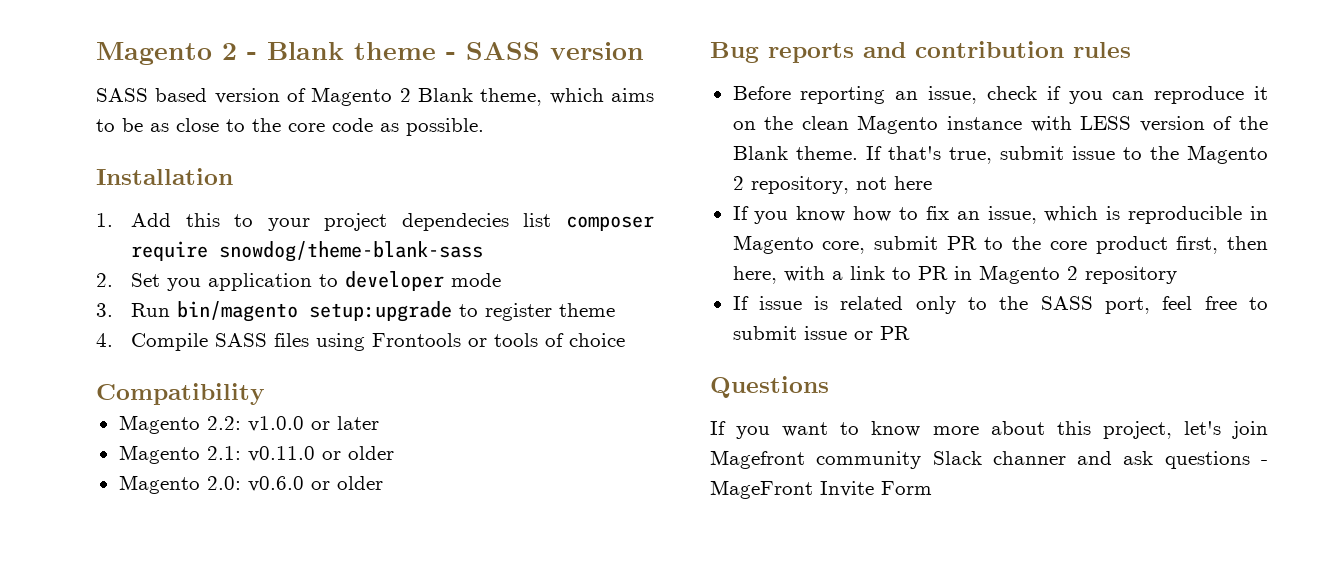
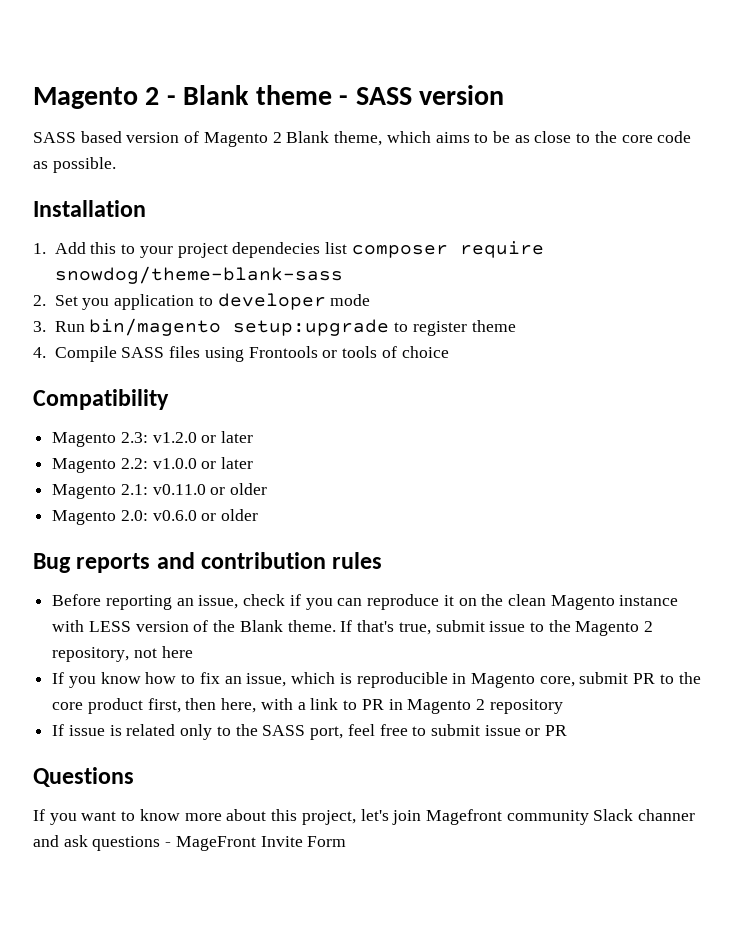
(265, 394) none -> [52,431,254,447] // Magento 2.3: v1.2.0 or later

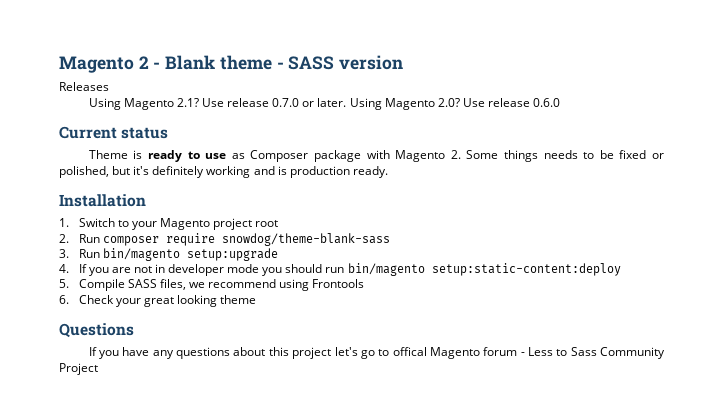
[33,131,692,147] [33,157,116,173] [33,200,146,217] [33,241,544,258] [54,266,343,284] [33,293,371,310] [33,318,516,336] [33,346,449,362] [33,389,169,410] [52,431,254,447] [52,457,254,473] [52,483,268,499] [52,509,259,525] [33,552,383,573] [52,594,679,610] [52,620,654,636] [52,646,193,662] [52,672,701,688] [52,698,563,714] [52,724,568,740] [33,767,134,787] [33,809,696,825] [33,835,347,851] SASS based version of Magento 2 Blank theme, which aims to be as close to the core code as possible. // Installation // 1. Add this to your project dependecies list composer require snowdog/theme-blank-sass // 2. Set you application to developer mode // 3. Run bin/magento setup:upgrade to register theme // 4. Compile SASS files using Frontools or tools of choice // Compatibility // Magento 2.3: v1.2.0 or later // Magento 2.2: v1.0.0 or later // Magento 2.1: v0.11.0 or older // Magento 2.0: v0.6.0 or older // Bug reports and contribution rules // Before reporting an issue, check if you can reproduce it on the clean Magento instance with LESS version of the Blank theme. If that's true, submit issue to the Magento 2 repository, not here // If you know how to fix an issue, which is reproducible in Magento core, submit PR to the core product first, then here, with a link to PR in Magento 2 repository // If issue is related only to the SASS port, feel free to submit issue or PR // Questions // If you want to know more about this project, let's join Magefront community Slack channer and ask questions - MageFront Invite Form -> [59,82,109,91] [88,98,561,110] [59,126,169,139] [88,150,665,162] [59,166,388,178] [59,194,146,207] [59,218,279,230] [59,233,390,246] [59,248,278,261] [59,263,621,276] [59,279,365,291] [59,295,256,307] [59,323,134,338] [88,347,665,359] [59,363,98,375] Releases // Using Magento 2.1? Use release 0.7.0 or later. Using Magento 2.0? Use release 0.6.0 // Current status // Theme is ready to use as Composer package with Magento 2. Some things needs to be fixed or polished, but it's definitely working and is production ready. // Installation // 1. Switch to your Magento project root // 2. Run composer require snowdog/theme-blank-sass // 3. Run bin/magento setup:upgrade // 4. If you are not in developer mode you should run bin/magento setup:static-content:deploy // 5. Compile SASS files, we recommend using Frontools // 6. Check your great looking theme // Questions // If you have any questions about this project let's go to offical Magento forum - Less to Sass Community Project

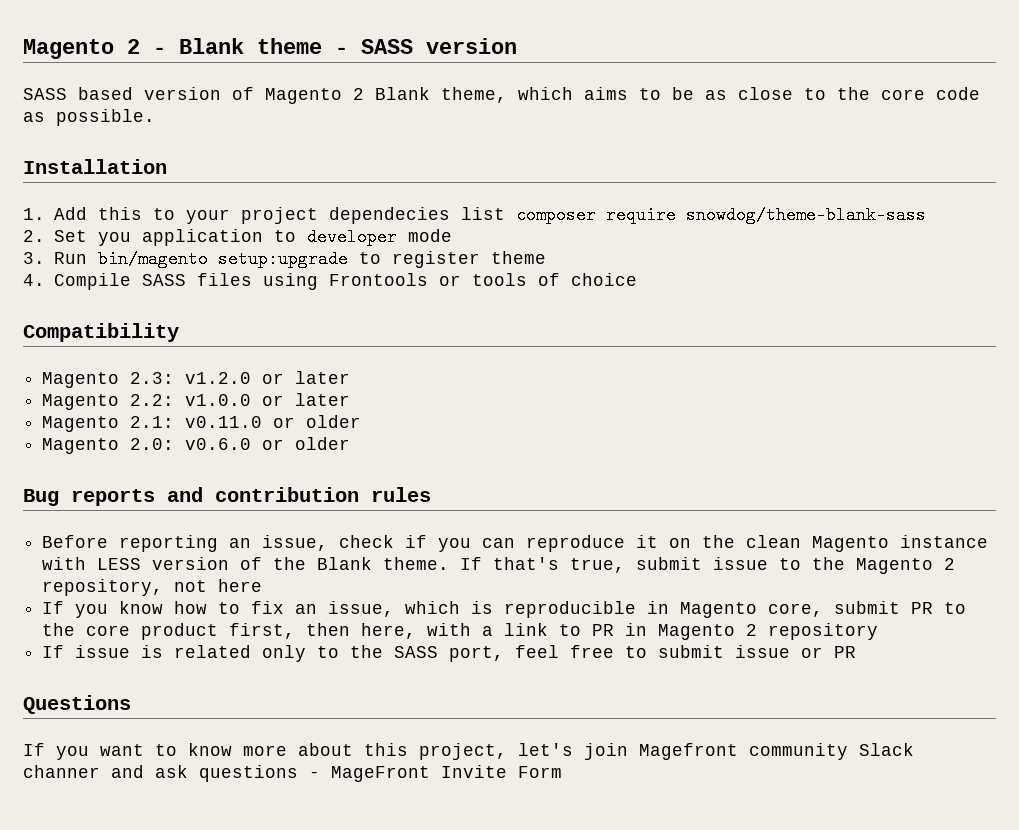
[59,82,109,91] [88,98,561,110] [59,126,169,139] [88,150,665,162] [59,166,388,178] [59,194,146,207] [59,218,279,230] [59,233,390,246] [59,248,278,261] [59,263,621,276] [59,279,365,291] [59,295,256,307] [59,323,134,338] [88,347,665,359] [59,363,98,375] Releases // Using Magento 2.1? Use release 0.7.0 or later. Using Magento 2.0? Use release 0.6.0 // Current status // Theme is ready to use as Composer package with Magento 2. Some things needs to be fixed or polished, but it's definitely working and is production ready. // Installation // 1. Switch to your Magento project root // 2. Run composer require snowdog/theme-blank-sass // 3. Run bin/magento setup:upgrade // 4. If you are not in developer mode you should run bin/magento setup:static-content:deploy // 5. Compile SASS files, we recommend using Frontools // 6. Check your great looking theme // Questions // If you have any questions about this project let's go to offical Magento forum - Less to Sass Community Project -> [23,87,980,104] [23,109,155,126] [23,159,167,174] [23,206,926,224] [23,228,452,246] [23,250,546,268] [23,273,637,290] [23,323,179,342] [42,371,351,388] [42,393,351,410] [42,415,362,432] [42,437,351,454] [23,487,431,506] [42,535,989,552] [42,557,956,574] [42,579,263,596] [42,601,967,618] [42,623,879,640] [42,645,857,662] [23,695,131,714] [23,743,914,760] [23,765,562,782] SASS based version of Magento 2 Blank theme, which aims to be as close to the core code as possible. // Installation // 1. Add this to your project dependecies list composer require snowdog/theme-blank-sass // 2. Set you application to developer mode // 3. Run bin/magento setup:upgrade to register theme // 4. Compile SASS files using Frontools or tools of choice // Compatibility // Magento 2.3: v1.2.0 or later // Magento 2.2: v1.0.0 or later // Magento 2.1: v0.11.0 or older // Magento 2.0: v0.6.0 or older // Bug reports and contribution rules // Before reporting an issue, check if you can reproduce it on the clean Magento instance with LESS version of the Blank theme. If that's true, submit issue to the Magento 2 repository, not here // If you know how to fix an issue, which is reproducible in Magento core, submit PR to the core product first, then here, with a link to PR in Magento 2 repository // If issue is related only to the SASS port, feel free to submit issue or PR // Questions // If you want to know more about this project, let's join Magefront community Slack channer and ask questions - MageFront Invite Form

